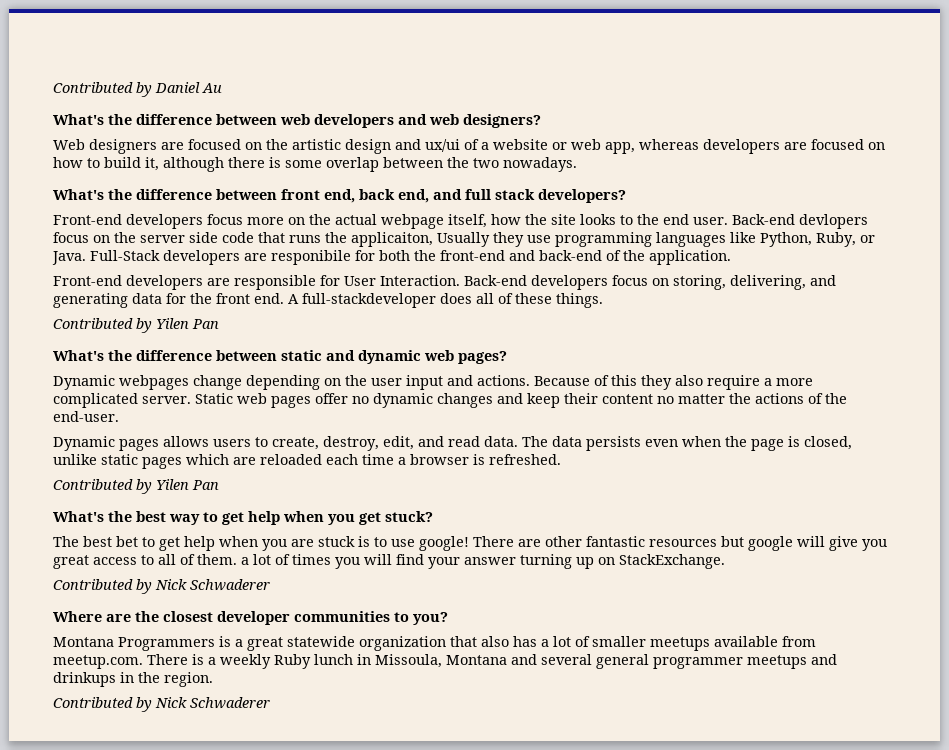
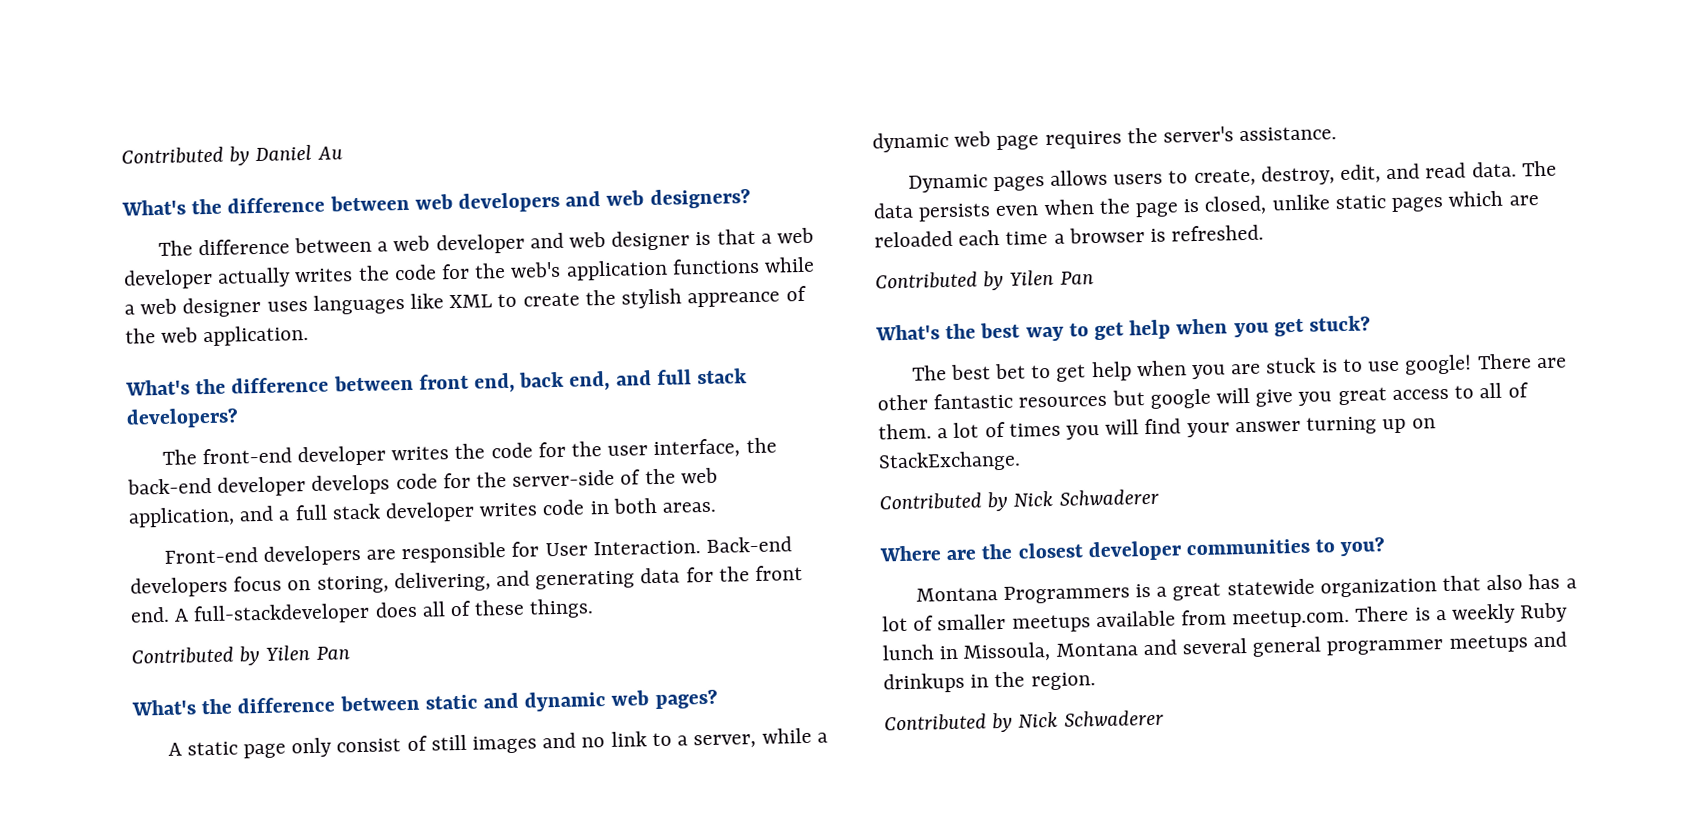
[53,139,885,154] [53,157,577,172] Web designers are focused on the artistic design and ux/ui of a website or web app, whereas developers are focused on how to build it, although there is some overlap between the two nowadays. -> [157,227,815,257] [123,256,816,290] [124,285,807,318] [125,324,310,347] The difference between a web developer and web designer is that a web developer actually writes the code for the web's application functions while a web designer uses languages like XML to create the stylish appreance of the web application.
[53,214,868,229] [53,232,875,247] [52,250,731,265] Front-end developers focus more on the actual webpage itself, how the site looks to the end user. Back-end devlopers focus on the server side code that runs the applicaiton, Usually they use programming languages like Python, Ruby, or Java. Full-Stack developers are responibile for both the front-end and back-end of the application. -> [161,437,777,467] [127,467,718,497] [128,497,717,528] The front-end developer writes the code for the user interface, the back-end developer develops code for the server-side of the web application, and a full stack developer writes code in both areas.
[53,375,813,390] [53,393,847,408] [53,411,119,422] Dynamic webpages change depending on the user input and actions. Because of this they also require a more complicated server. Static web pages offer no dynamic changes and keep their content no matter the actions of the end-user. -> [167,727,828,759] [872,126,1338,153] A static page only consist of still images and no link to a server, while a dynamic web page requires the server's assistance.

